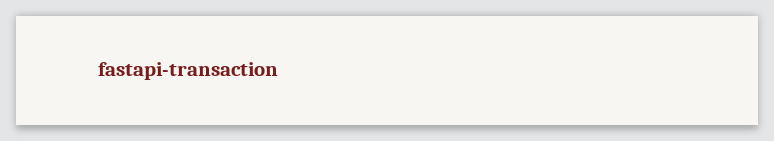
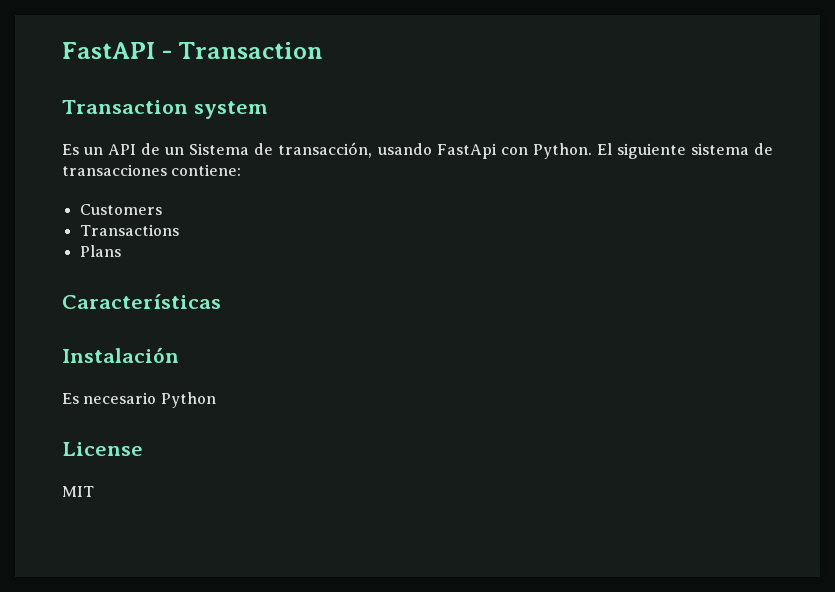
[98,62,278,80] fastapi-transaction -> [62,42,324,59] [62,100,268,119] [62,142,774,159] [62,164,242,176] [79,204,162,215] [79,224,179,236] [79,245,121,257] [62,294,221,309] [62,347,179,363] [62,392,216,408] [62,442,143,456] [62,486,94,497] FastAPI - Transaction // Transaction system // Es un API de un Sistema de transacción, usando FastApi con Python. El siguiente sistema de transacciones contiene: // Customers // Transactions // Plans // Características // Instalación // Es necesario Python // License // MIT

